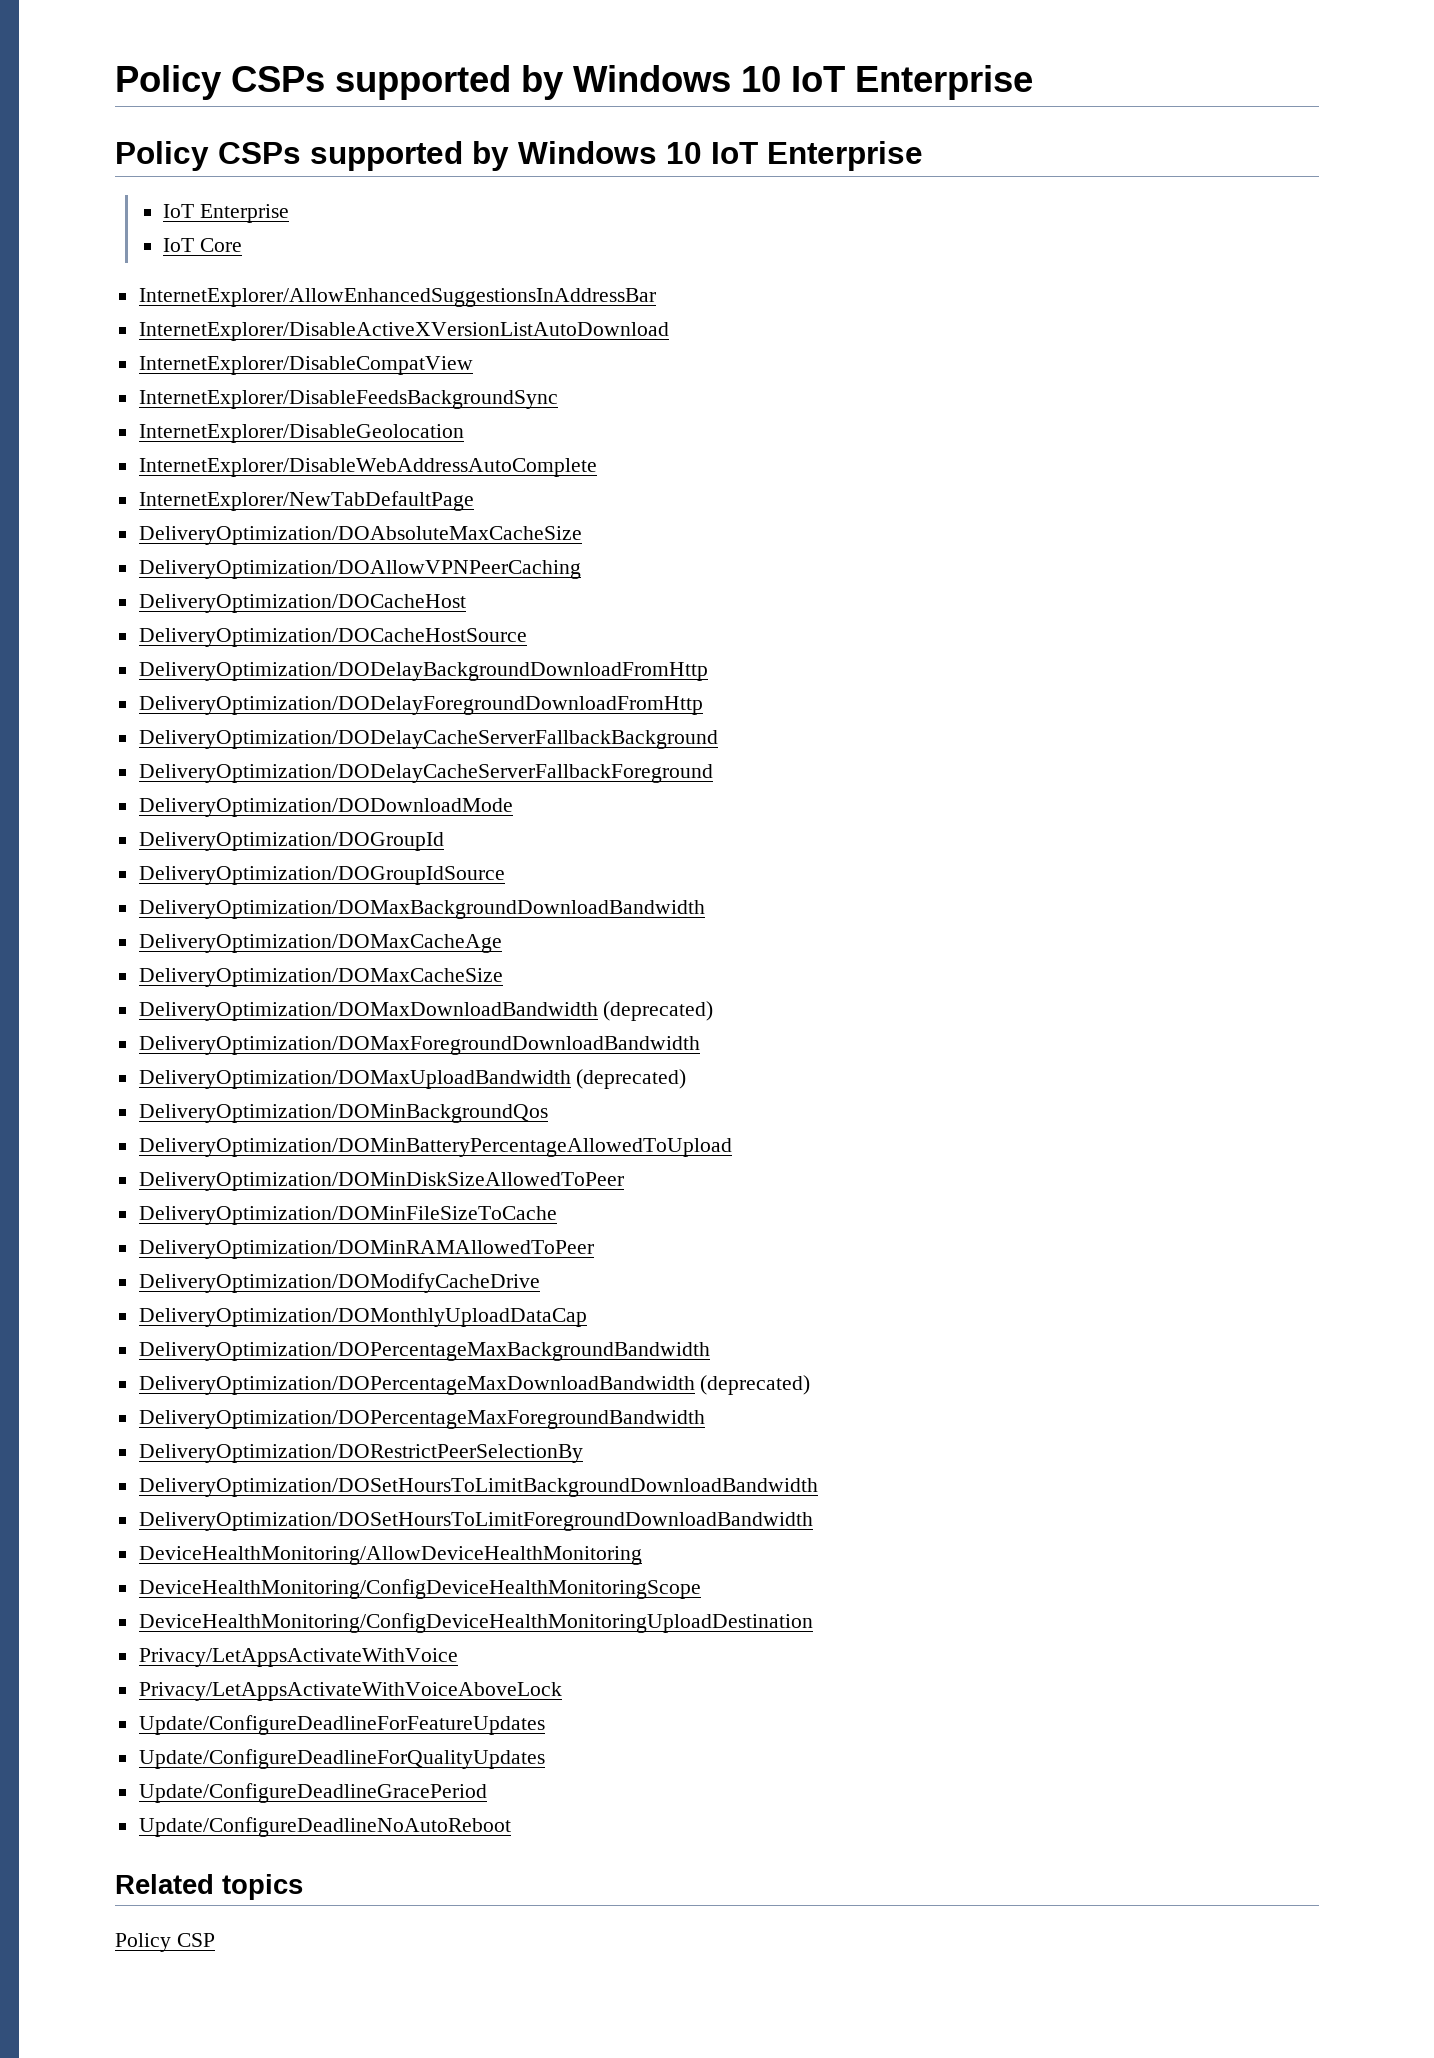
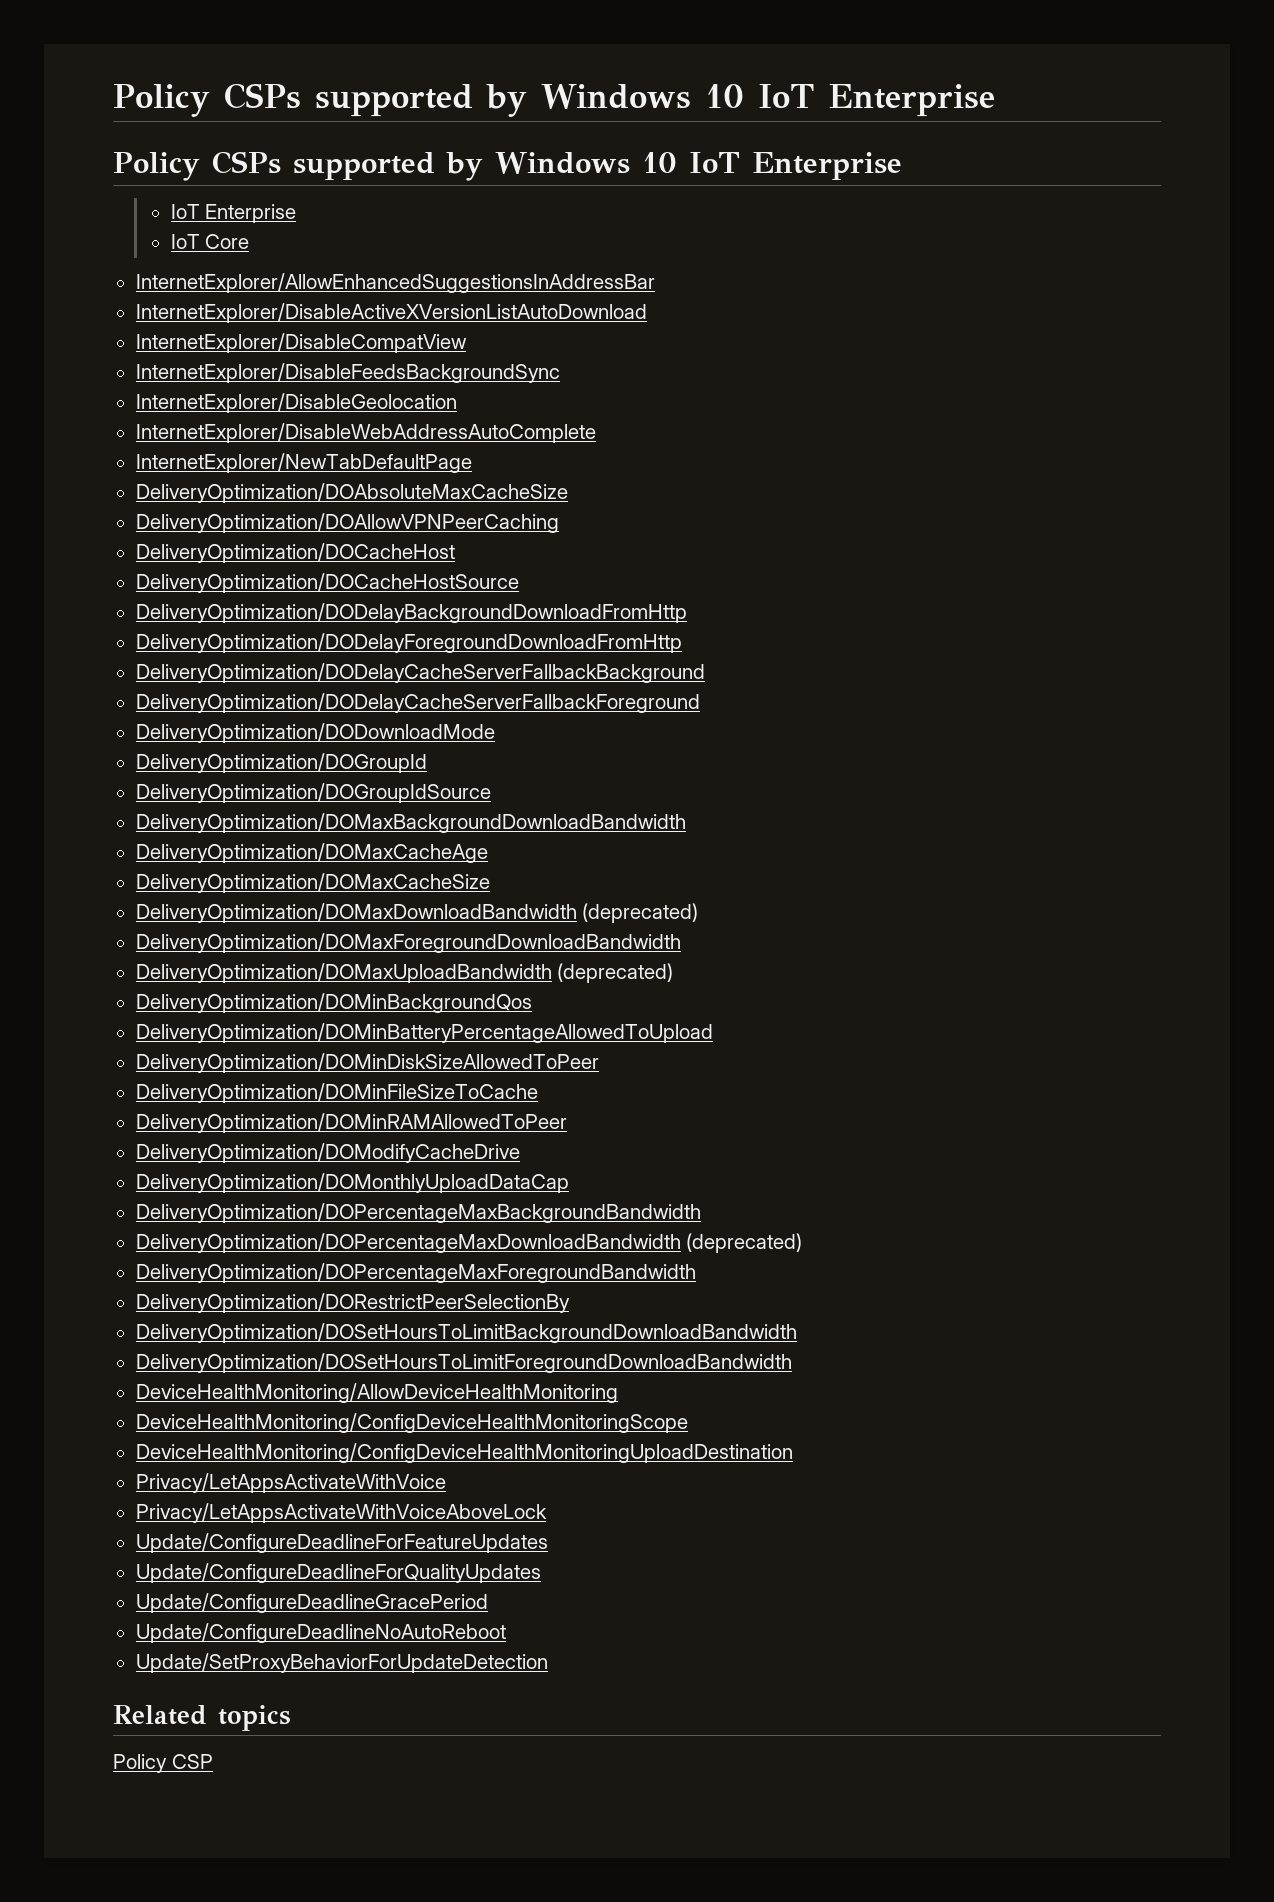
(511, 1827) none -> [135,1653,548,1673] // Update/SetProxyBehaviorForUpdateDetection

